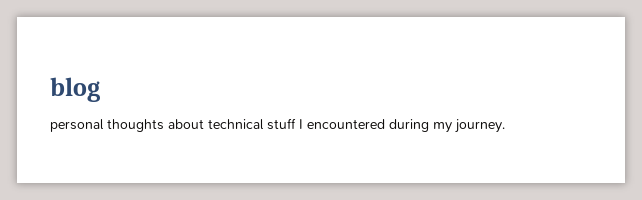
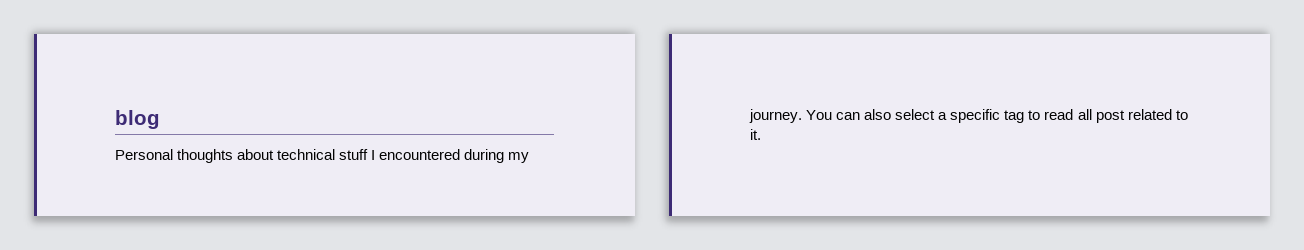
[50,119,104,132] personal -> [115,149,173,160] Personal
(505, 126) none -> [806,109,1188,123] [750,129,761,140] You can also select a specific tag to read all post related to it.

